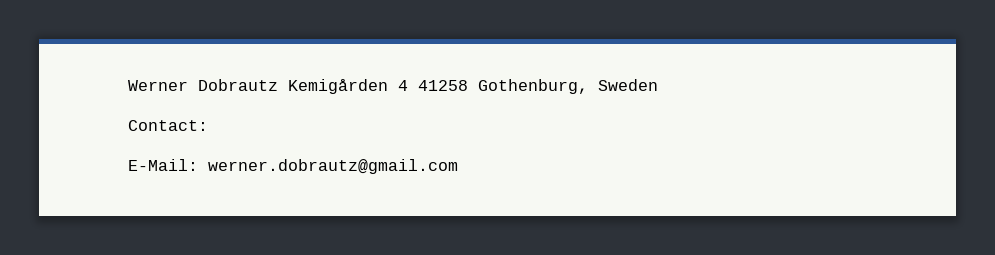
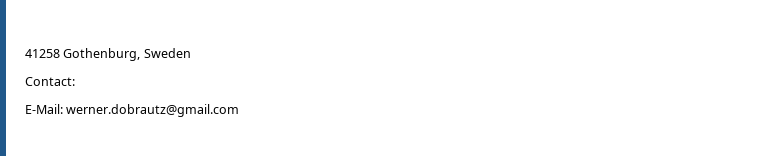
[128,79,408,94] Werner Dobrautz Kemigården 4 -> (25, 53) none

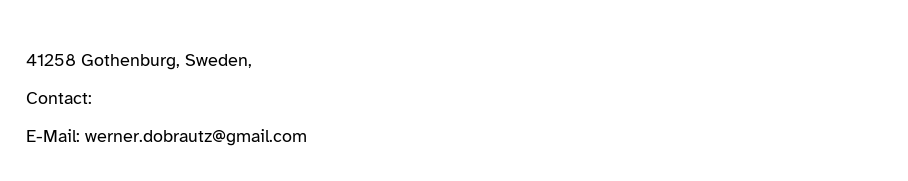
[143,48,191,58] Sweden -> [185,54,252,68] Sweden,

